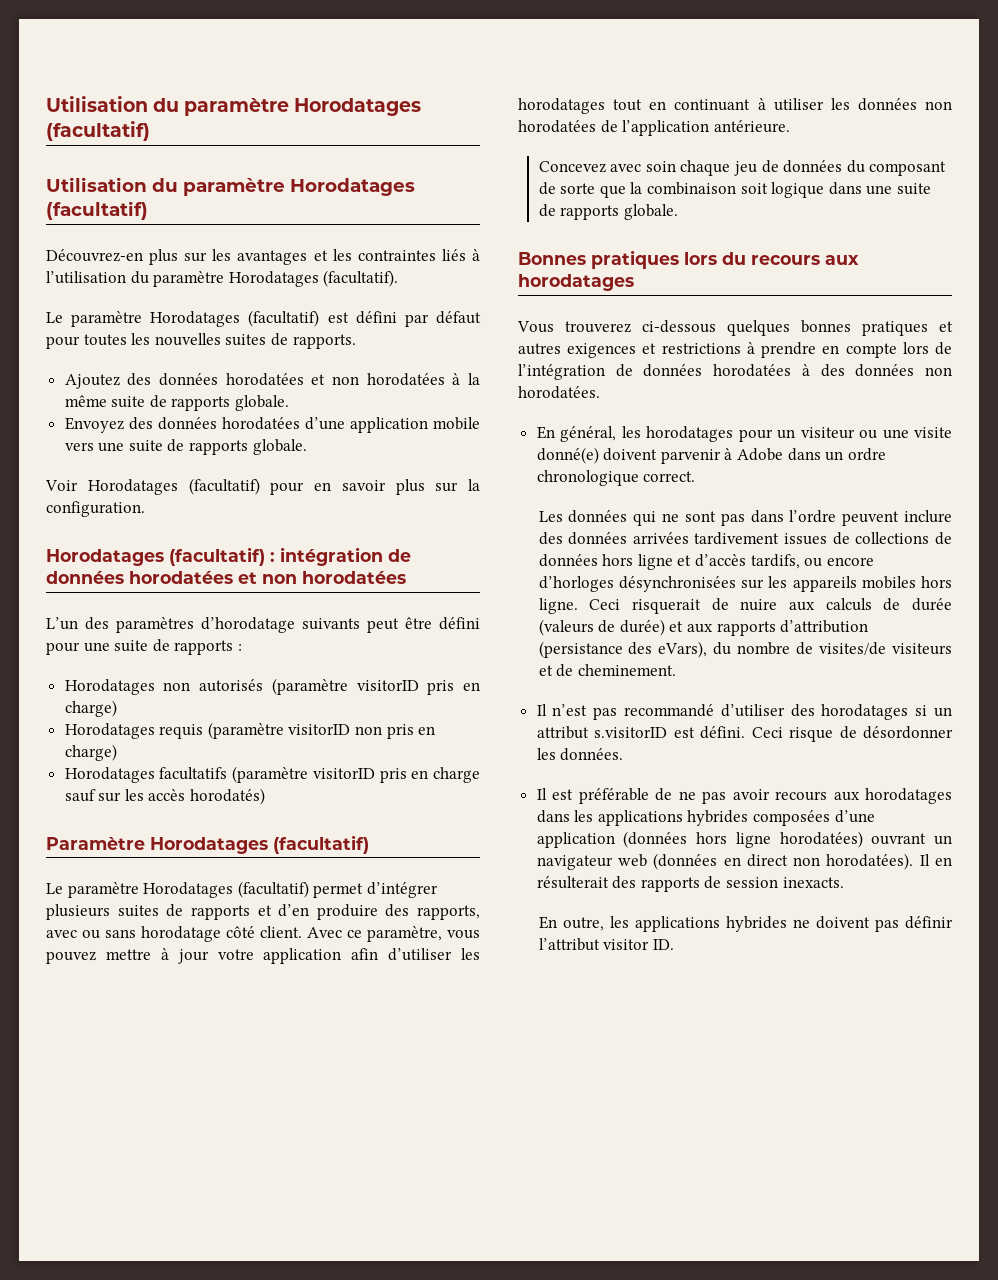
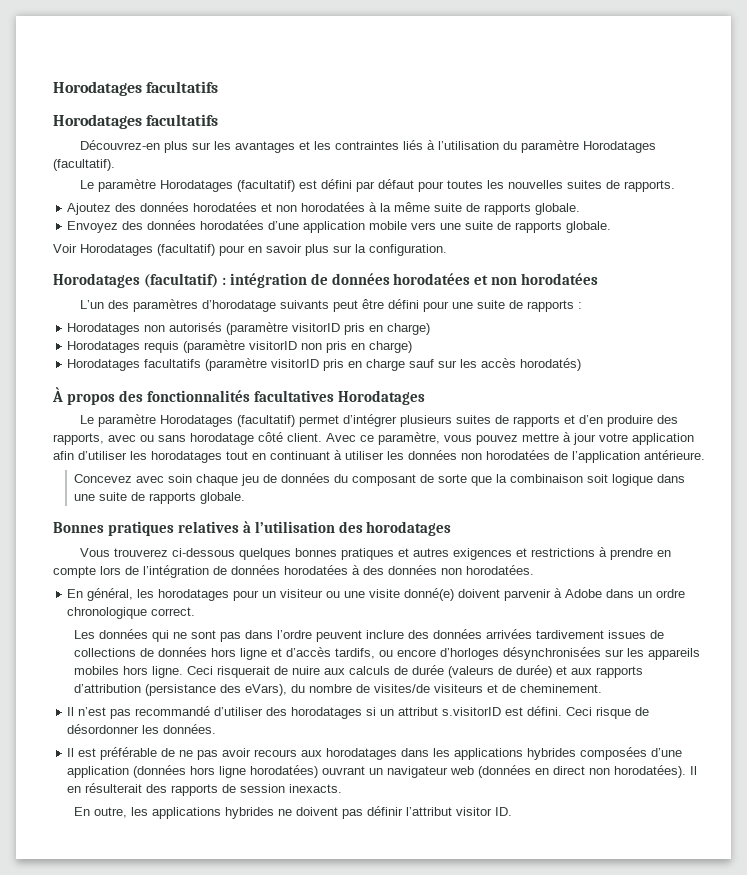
[46,96,422,116] [46,121,150,141] [46,177,415,196] [46,201,148,220] Utilisation du paramètre Horodatages (facultatif) // Utilisation du paramètre Horodatages (facultatif) -> [53,81,219,96] [53,114,219,129] Horodatages facultatifs // Horodatages facultatifs
[46,835,369,854] Paramètre Horodatages (facultatif) -> [52,387,425,405] À propos des fonctionnalités facultatives Horodatages
[684,252,859,265] lors du recours aux -> [177,521,363,533] relatives à l’utilisation des

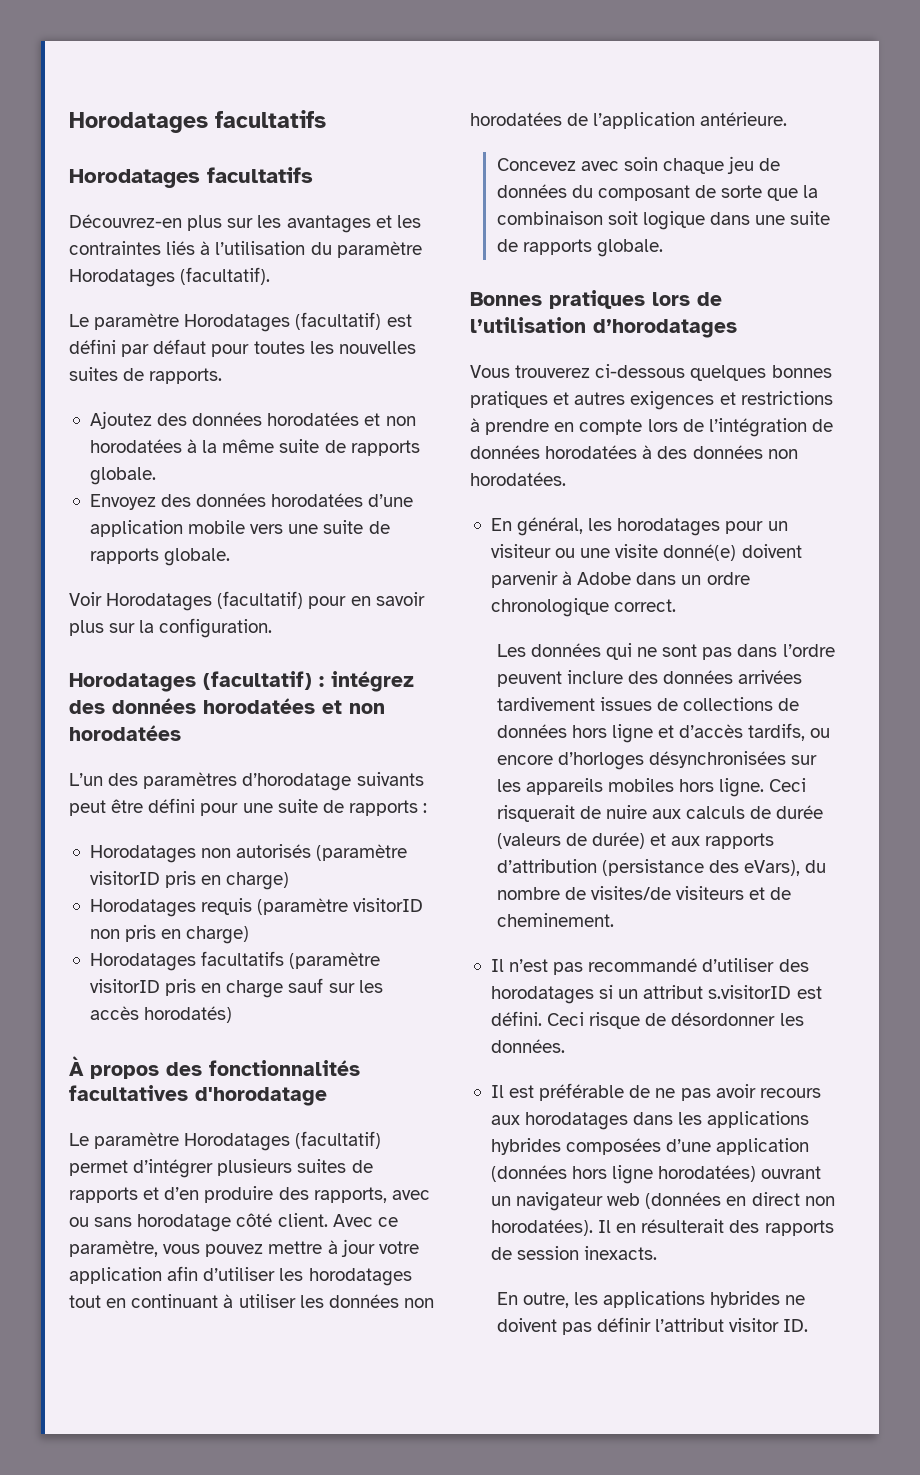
[229,273,328,288] intégration de -> [331,671,414,692] [69,700,105,714] intégrez des
[337,390,425,405] Horodatages -> [195,1087,327,1106] d'horodatage
[177,521,452,536] relatives à l’utilisation des horodatages -> [652,292,722,306] [470,317,737,338] lors de l’utilisation d’horodatages

